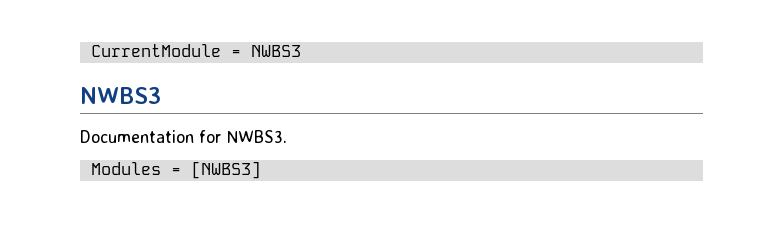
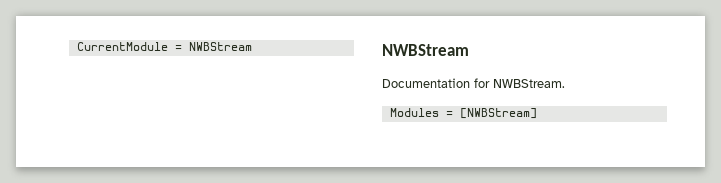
[250,45,301,57] [80,87,161,104] NWBS3 // NWBS3 -> [188,42,252,51] [382,44,469,56] NWBStream // NWBStream
[226,130,287,143] NWBS3. -> [493,79,565,88] NWBStream.
[190,161,261,179] [NWBS3] -> [459,108,537,119] [NWBStream]

